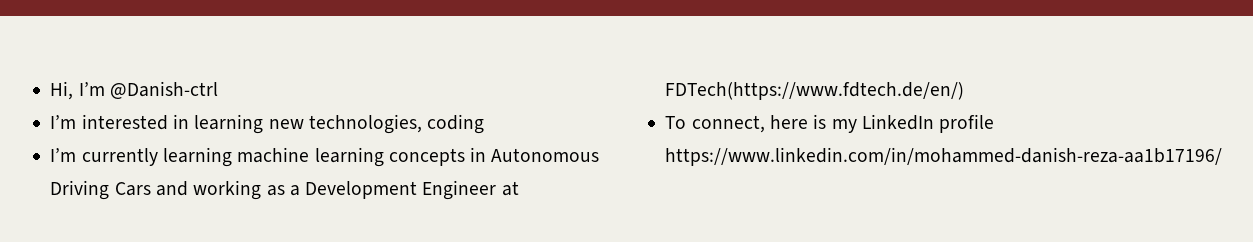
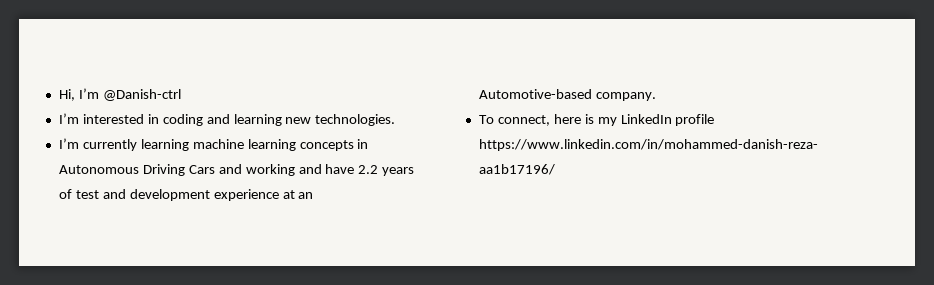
[194,114,485,134] learning new technologies, coding -> [162,114,396,126] coding and learning new technologies.
[266,180,519,200] [665,82,965,100] as a Development Engineer at FDTech(https://www.fdtech.de/en/) -> [298,164,415,176] [58,189,314,201] [478,89,656,101] and have 2.2 years of test and development experience at an Automotive-based company.

